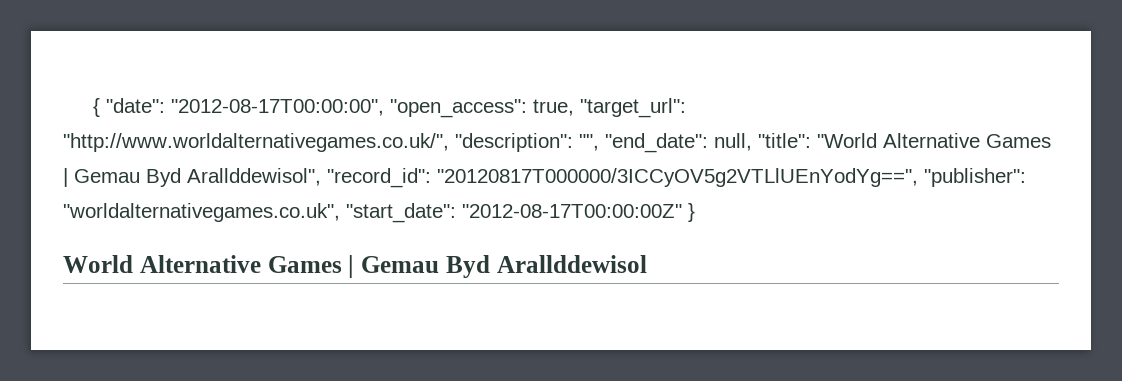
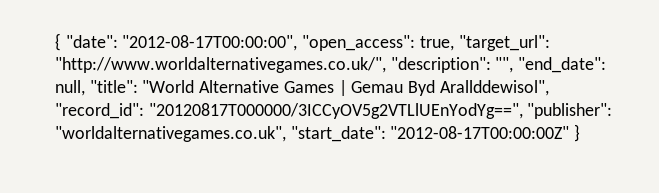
[63,255,647,278] // World Alternative Games | Gemau Byd Arallddewisol -> (581, 133) none

